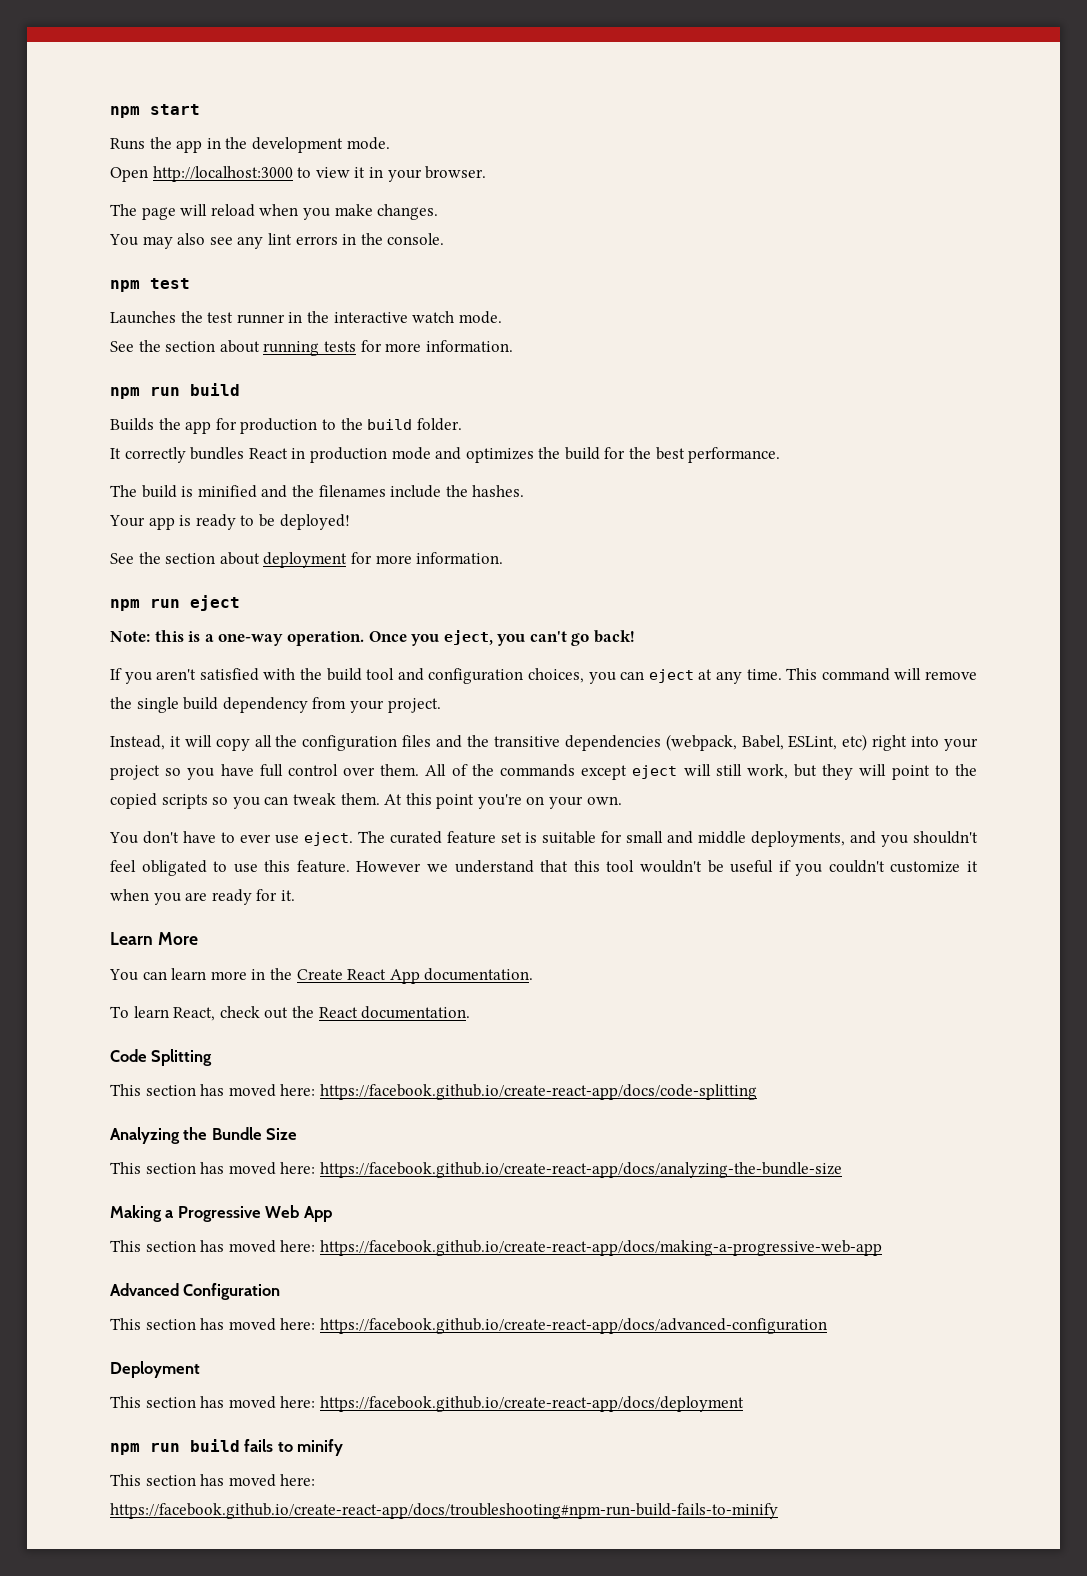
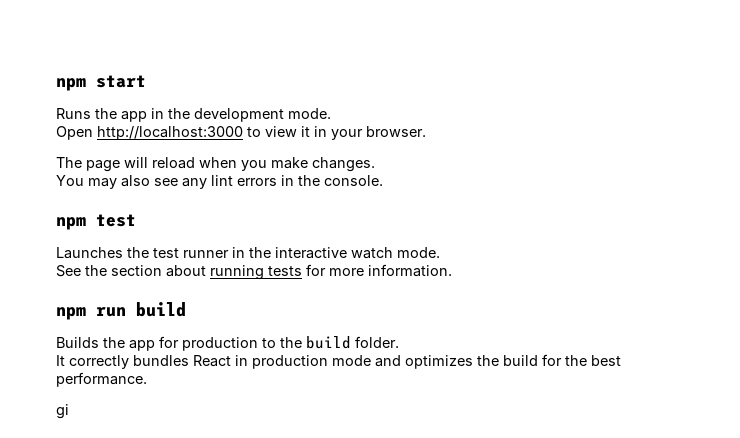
[110,485,525,498] [109,514,350,530] [110,552,504,568] [110,595,240,611] [110,630,636,646] [110,668,978,684] [110,697,441,713] [110,734,979,751] [110,764,977,780] [110,793,622,809] [109,831,979,847] [110,860,978,876] [110,889,295,905] [110,932,198,945] [109,968,534,984] [110,1006,471,1021] [110,1049,213,1066] [110,1084,757,1100] [110,1127,298,1144] [110,1162,842,1178] [110,1205,332,1222] [110,1240,882,1256] [110,1283,281,1300] [110,1318,827,1334] [110,1361,200,1378] [110,1396,744,1412] [110,1439,344,1456] [110,1474,316,1487] [110,1503,778,1519] The build is minified and the filenames include the hashes. // Your app is ready to be deployed! // See the section about deployment for more information. // npm run eject // Note: this is a one-way operation. Once you eject, you can't go back! // If you aren't satisfied with the build tool and configuration choices, you can eject at any time. This command will remove the single build dependency from your project. // Instead, it will copy all the configuration files and the transitive dependencies (webpack, Babel, ESLint, etc) right into your project so you have full control over them. All of the commands except eject will still work, but they will point to the copied scripts so you can tweak them. At this point you're on your own. // You don't have to ever use eject. The curated feature set is suitable for small and middle deployments, and you shouldn't feel obligated to use this feature. However we understand that this tool wouldn't be useful if you couldn't customize it when you are ready for it. // Learn More // You can learn more in the Create React App documentation. // To learn React, check out the React documentation. // Code Splitting // This section has moved here: https://facebook.github.io/create-react-app/docs/code-splitting // Analyzing the Bundle Size // This section has moved here: https://facebook.github.io/create-react-app/docs/analyzing-the-bundle-size // Making a Progressive Web App // This section has moved here: https://facebook.github.io/create-react-app/docs/making-a-progressive-web-app // Advanced Configuration // This section has moved here: https://facebook.github.io/create-react-app/docs/advanced-configuration // Deployment // This section has moved here: https://facebook.github.io/create-react-app/docs/deployment // npm run build fails to minify // This section has moved here: https://facebook.github.io/create-react-app/docs/troubleshooting#npm-run-build-fails-to-minify -> [56,404,69,419] gi

